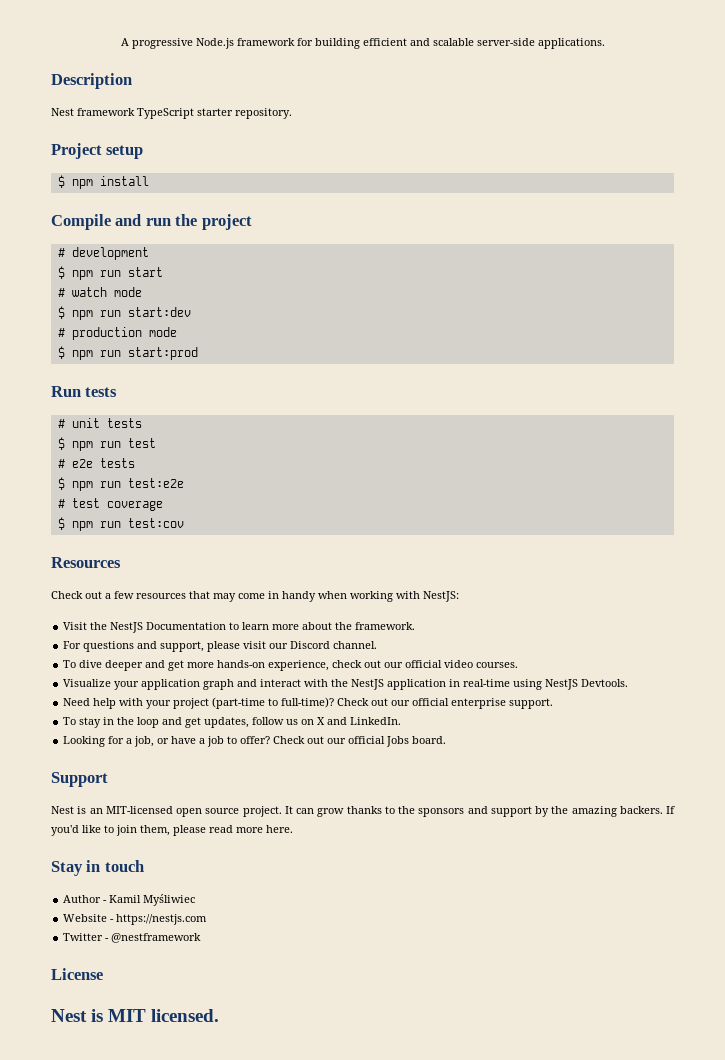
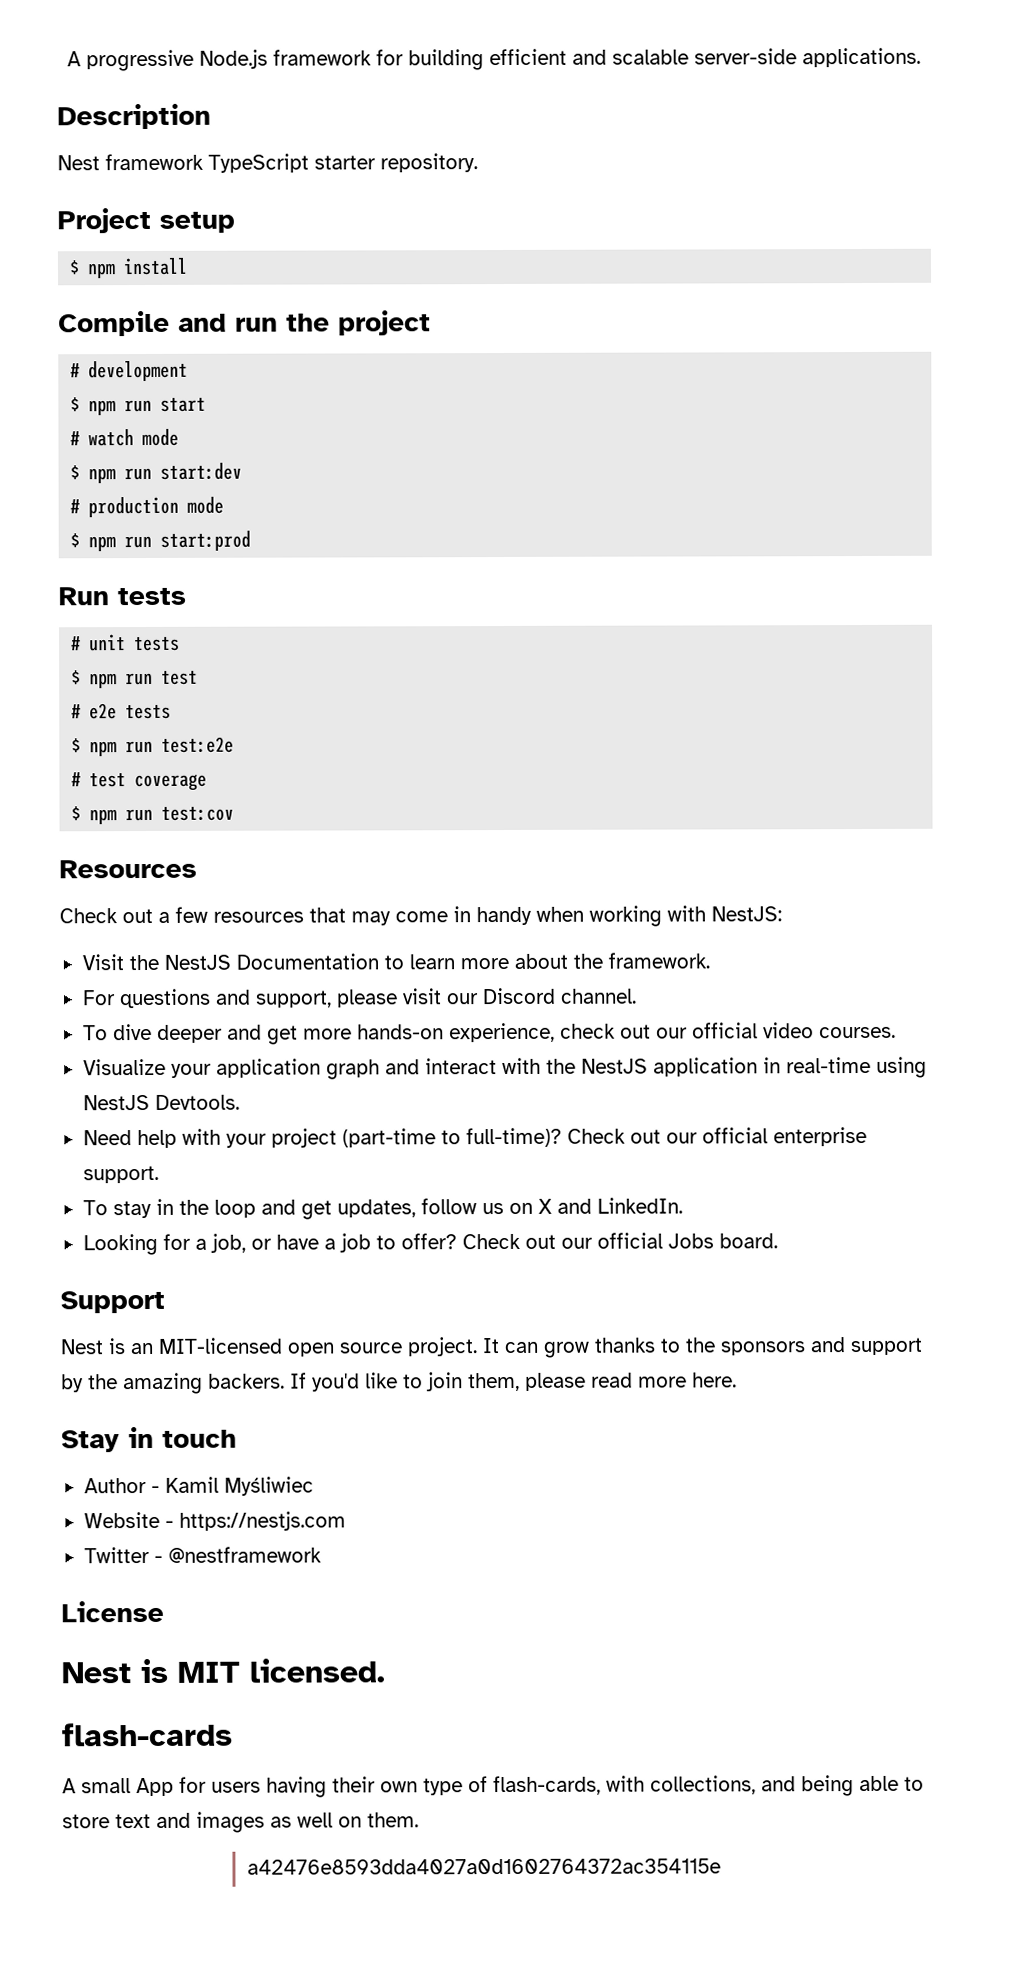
(220, 1015) none -> [62,1722,233,1747] [62,1775,924,1798] [62,1811,419,1833] [246,1858,721,1875] // flash-cards // A small App for users having their own type of flash-cards, with collections, and being able to store text and images as well on them. // a42476e8593dda4027a0d1602764372ac354115e

